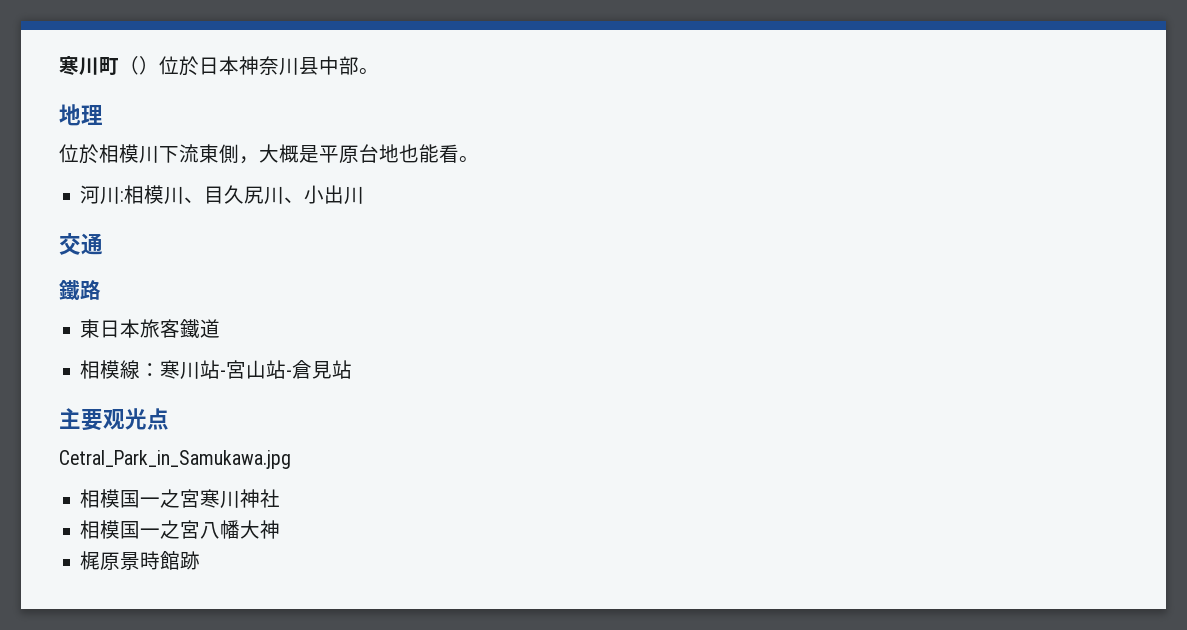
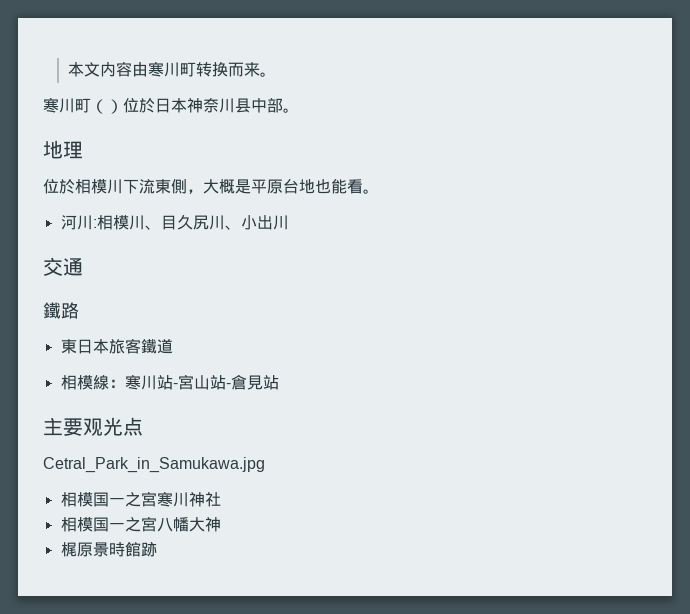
(59, 65) none -> [67,61,276,77] 本文内容由寒川町转换而来。 //

